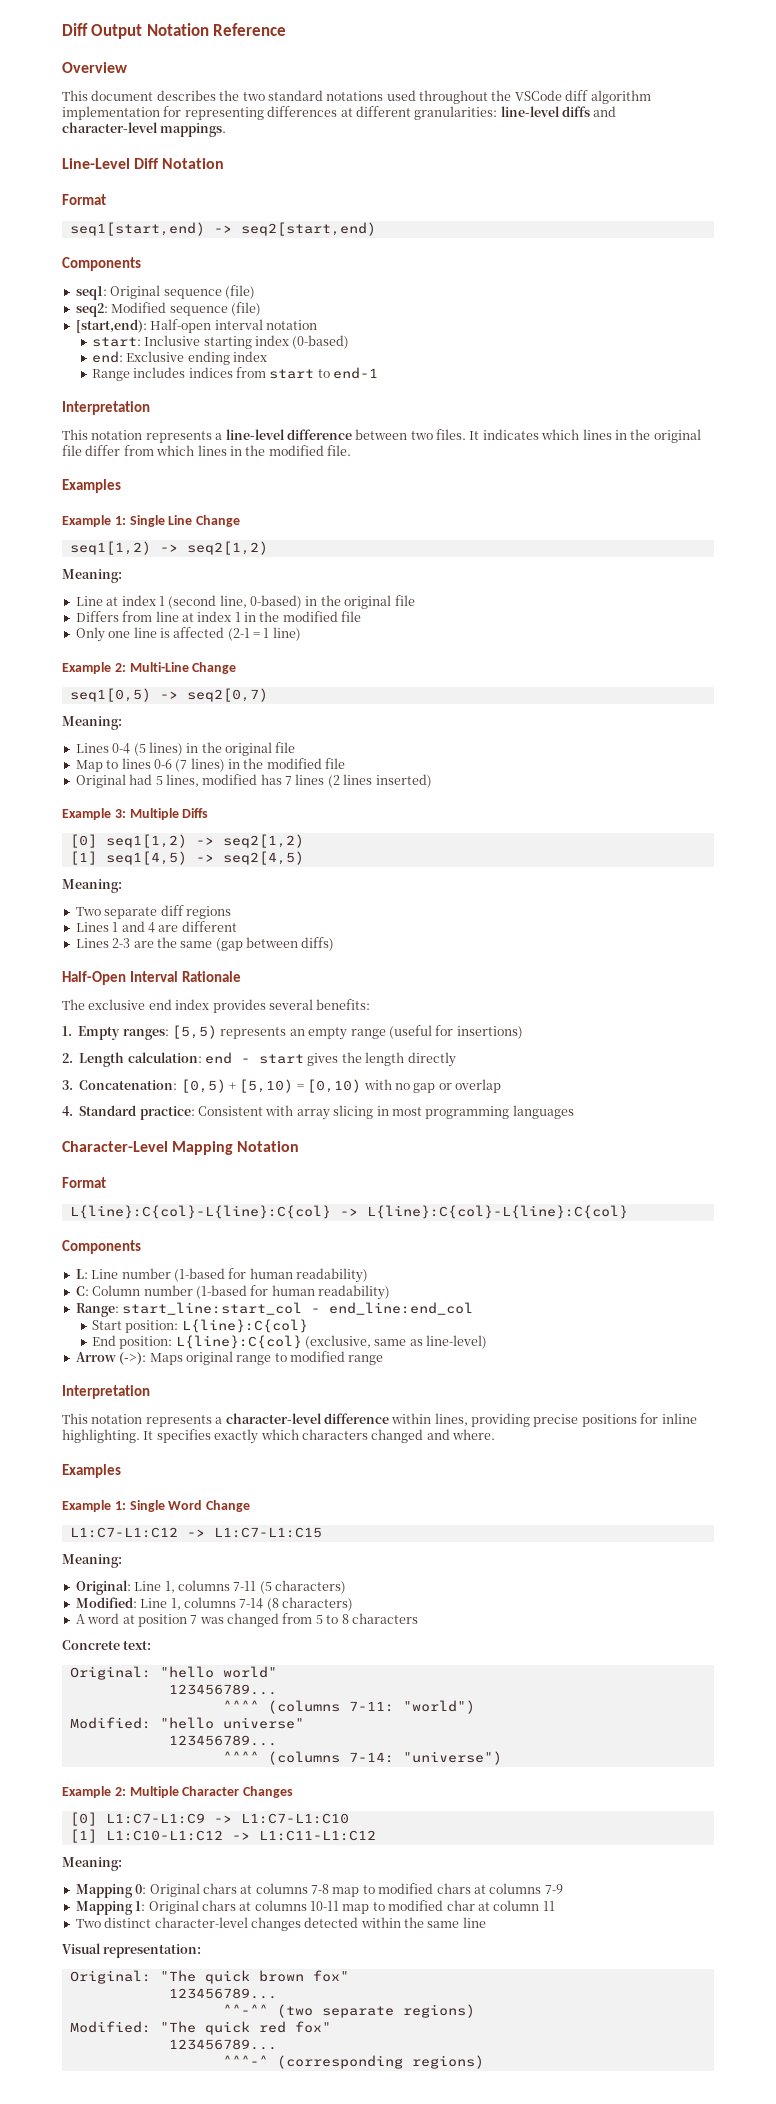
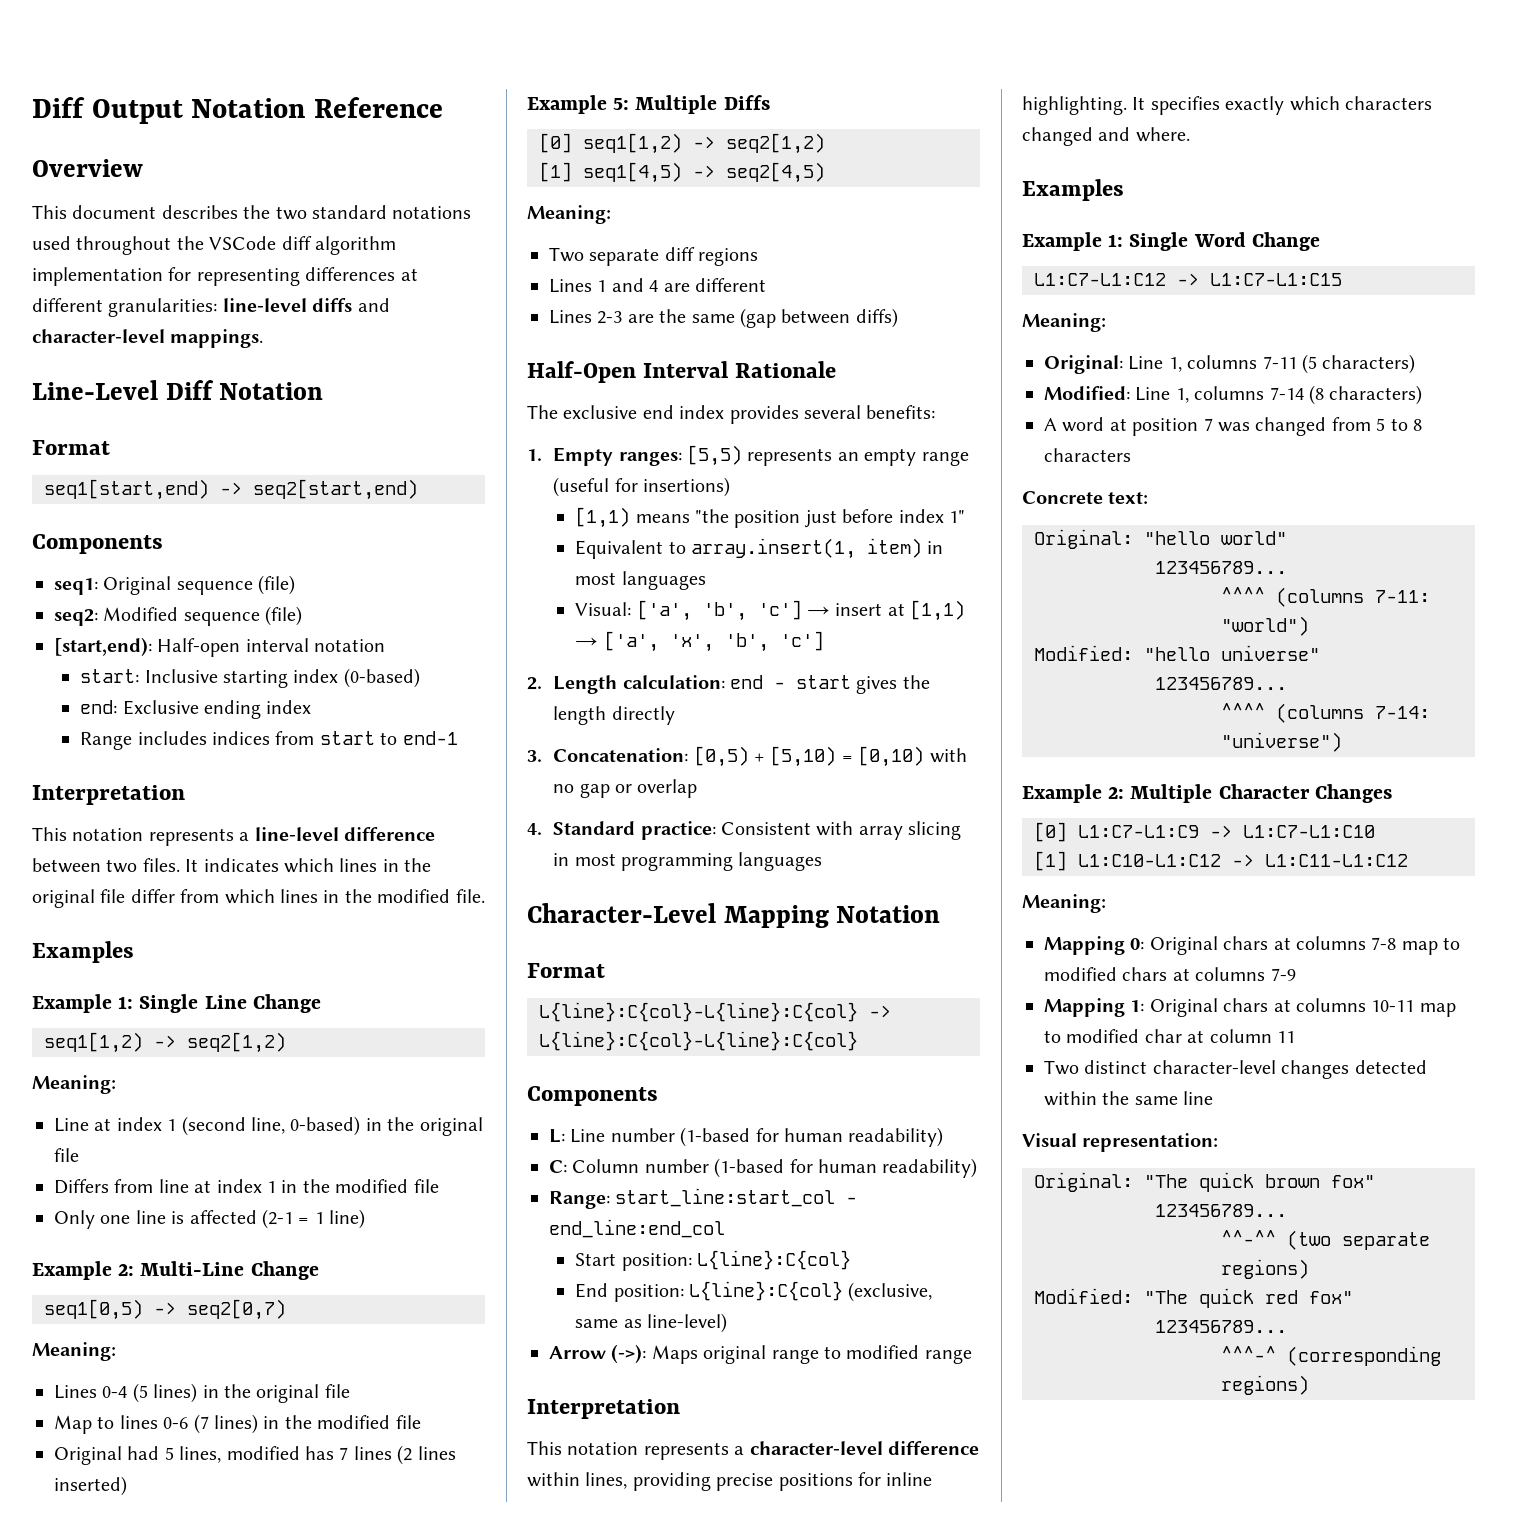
[114,809,126,818] 3: -> [613,98,630,110] 5:
(523, 1032) none -> [575,507,965,528] [575,538,944,559] [575,571,706,590] [575,600,966,621] [575,631,824,652] // [1,1) means "the position just before index 1" // Equivalent to array.insert(1, item) in most languages // Visual: ['a', 'b', 'c'] → insert at [1,1) → ['a', 'x', 'b', 'c']

